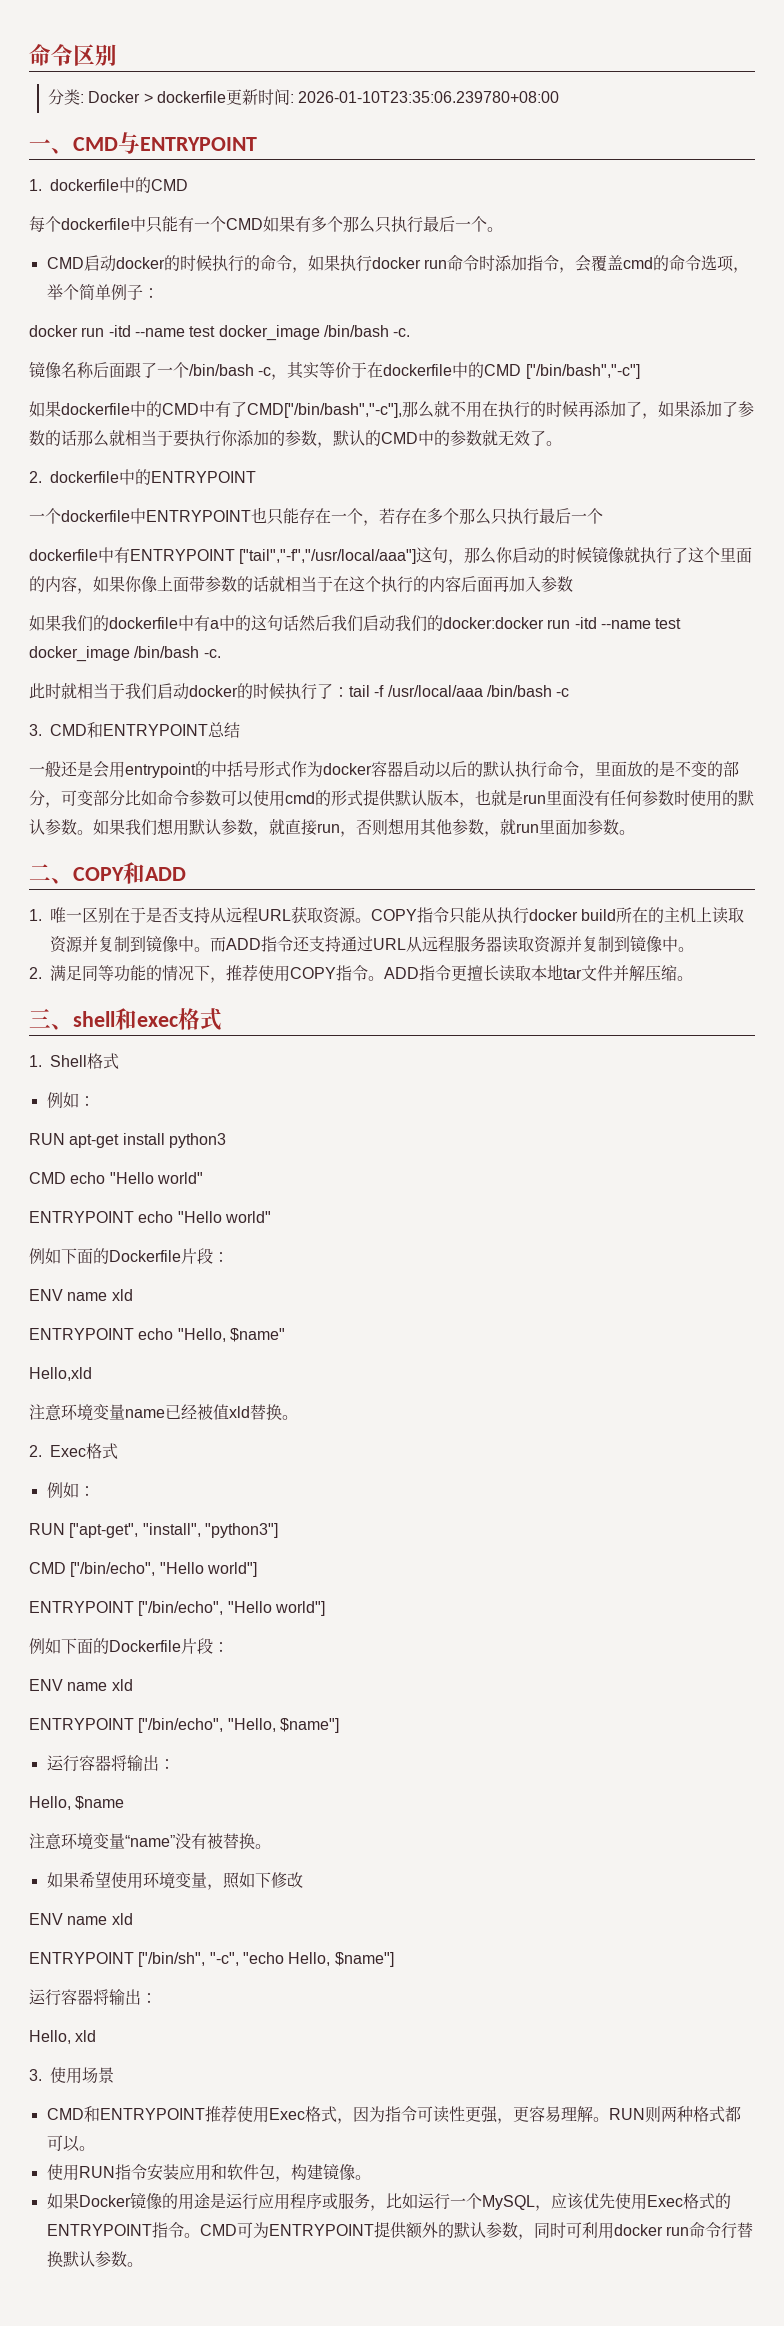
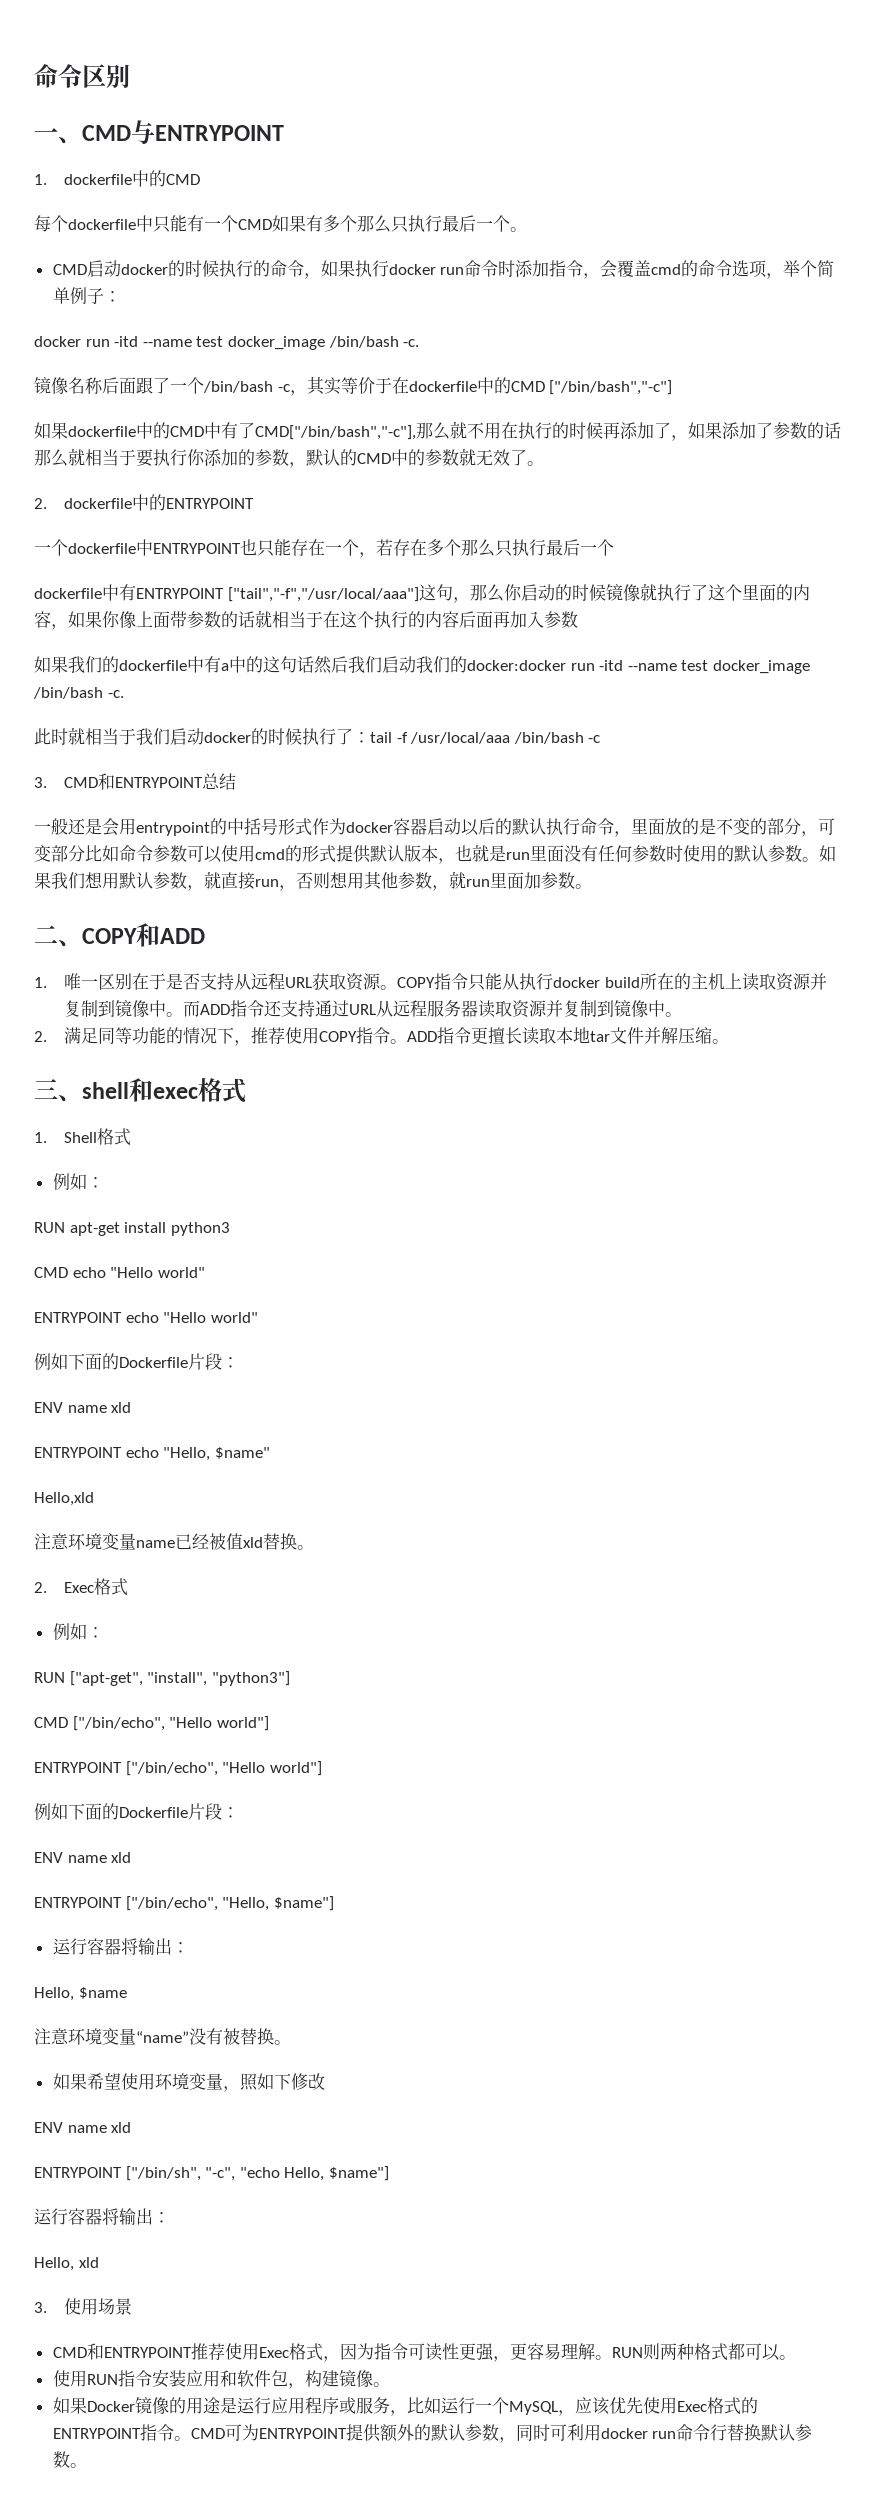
[47,89,560,105] // 分类: Docker > dockerfile更新时间: 2026-01-10T23:35:06.239780+08:00 -> (130, 76) none

